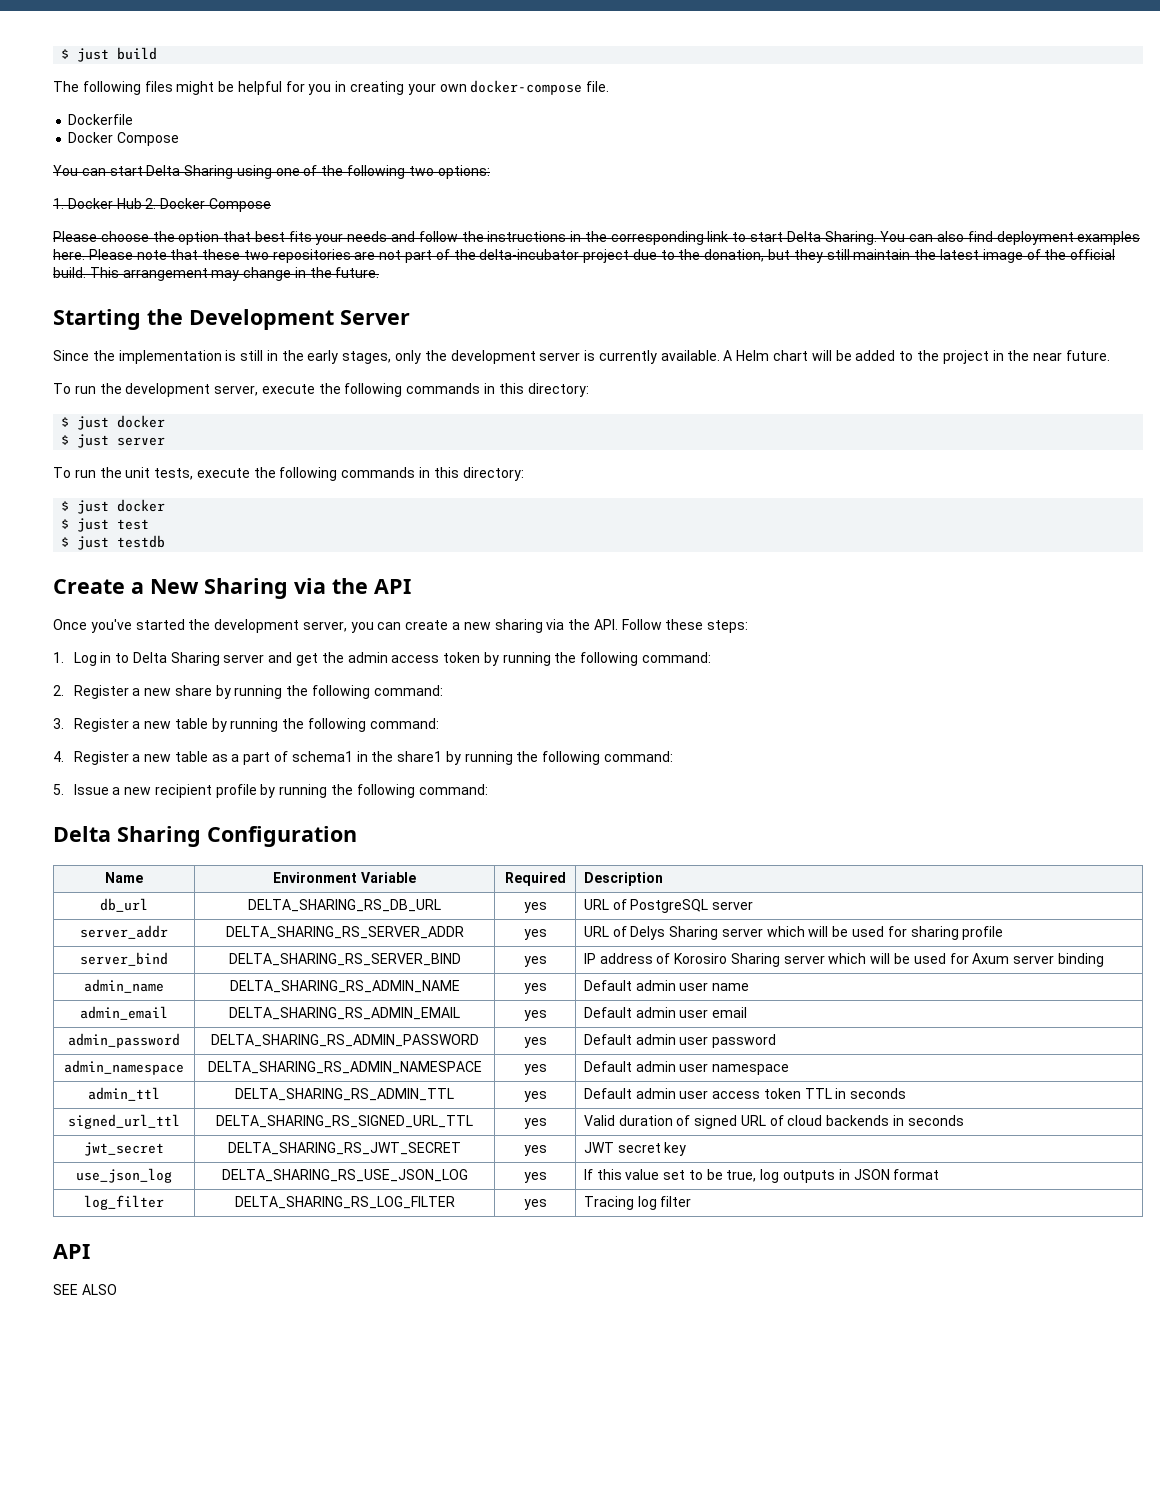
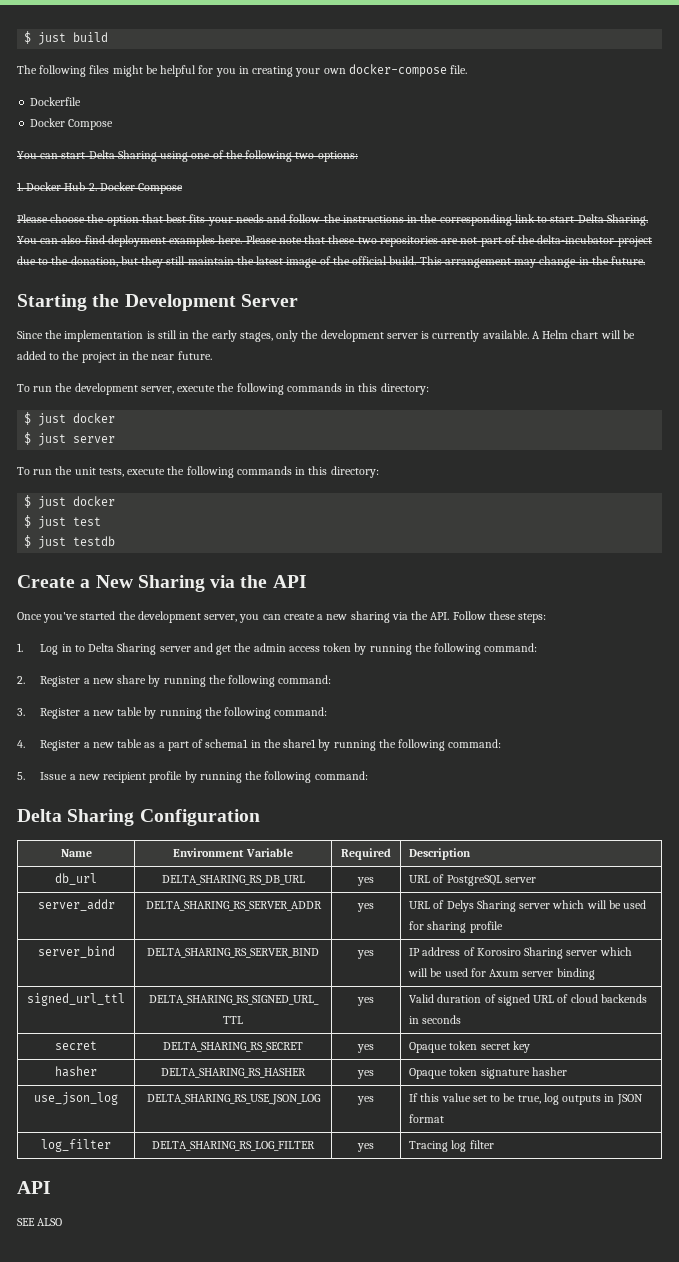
[84,979,164,993] [229,980,460,993] [523,983,547,994] [583,980,750,991] [80,1006,168,1020] [229,1007,460,1020] [523,1010,547,1021] [583,1007,748,1018] [68,1033,180,1048] [210,1034,479,1047] [523,1037,547,1048] [583,1034,777,1048] [64,1060,184,1075] [207,1061,482,1074] [523,1064,547,1075] [583,1061,790,1075] [88,1087,160,1101] [235,1088,454,1101] [523,1091,547,1102] [583,1088,907,1099] // admin_name | DELTA_SHARING_RS_ADMIN_NAME | yes | Default admin user name // admin_email | DELTA_SHARING_RS_ADMIN_EMAIL | yes | Default admin user email // admin_password | DELTA_SHARING_RS_ADMIN_PASSWORD | yes | Default admin user password // admin_namespace | DELTA_SHARING_RS_ADMIN_NAMESPACE | yes | Default admin user namespace // admin_ttl | DELTA_SHARING_RS_ADMIN_TTL | yes | Default admin user access token TTL in seconds -> (595, 974) none
[84,1142,164,1156] [228,1142,461,1155] [523,1145,547,1156] [583,1142,614,1153] jwt_secret | DELTA_SHARING_RS_JWT_SECRET | yes | JWT -> [55,1041,97,1050] [163,1042,303,1052] [356,1044,374,1053] [409,1041,478,1053] secret | DELTA_SHARING_RS_SECRET | yes | Opaque token
(687, 1149) none -> [55,1066,97,1077] [161,1068,306,1078] [356,1070,374,1079] [409,1067,567,1079] // hasher | DELTA_SHARING_RS_HASHER | yes | Opaque token signature hasher

